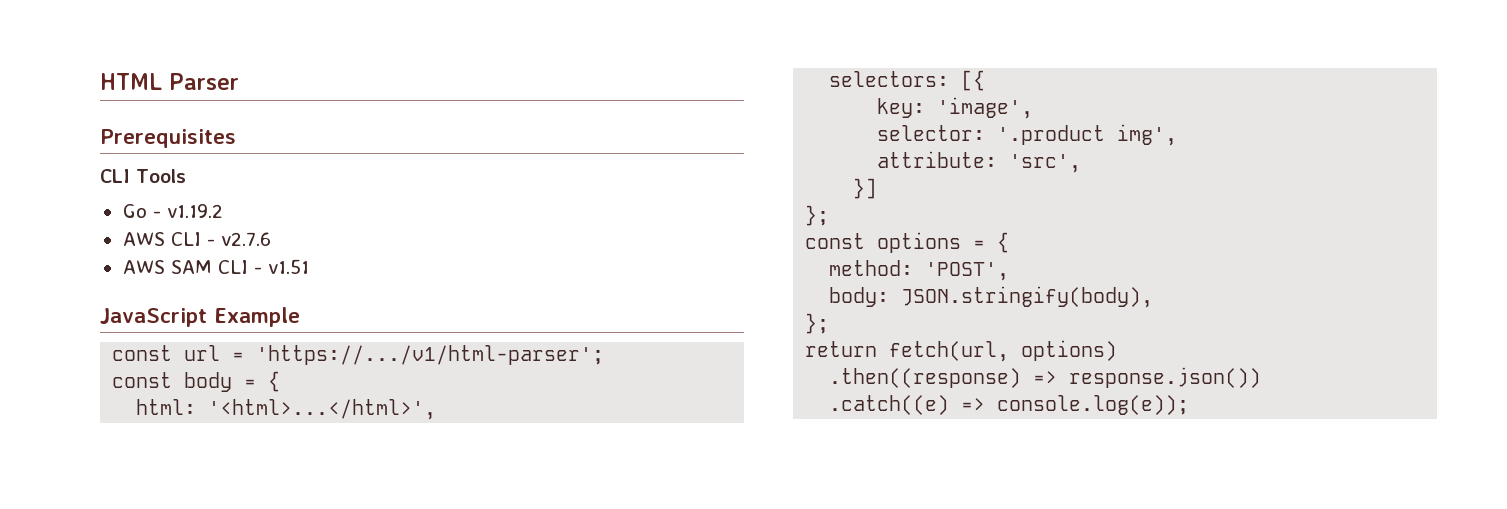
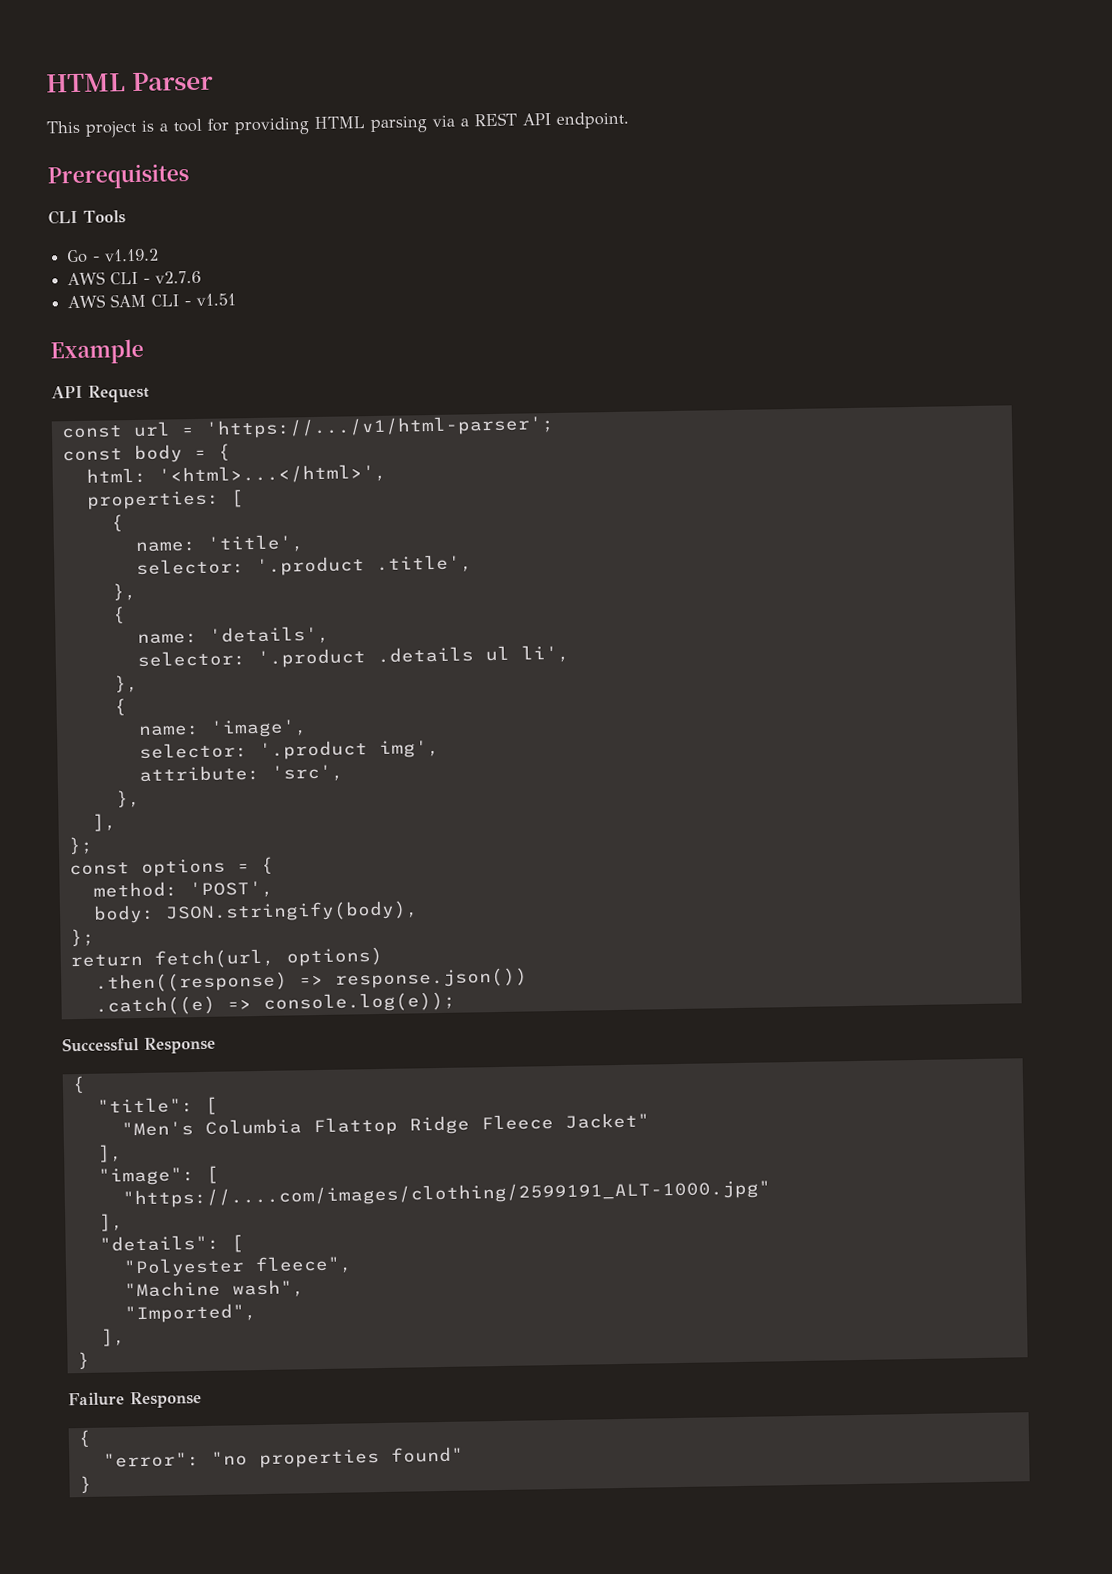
(239, 81) none -> [46,111,629,138] // This project is a tool for providing HTML parsing via a REST API endpoint.
[100,308,207,327] JavaScript -> (237, 299) none
(300, 317) none -> [51,384,150,403] // API Request
[829,70,986,91] [877,98,926,118] selectors: [{ // key: -> [86,489,244,510] [110,514,124,532] [134,534,305,553] [135,554,473,577] [111,582,137,601] [111,606,126,624] [136,625,330,645] [136,644,570,668] [113,674,139,693] [113,698,127,716] [137,724,200,736] properties: [ // { // name: 'title', // selector: '.product .title', // }, // { // name: 'details', // selector: '.product .details ul li', // }, // { // name:
[853,178,878,199] }] -> [114,789,141,808] [91,813,117,832] }, // ],
(1190, 405) none -> [62,1036,216,1054] [71,1075,86,1094] [96,1096,218,1115] [120,1112,650,1137] [96,1144,123,1163] [97,1165,219,1186] [121,1179,771,1209] [98,1213,124,1232] [98,1234,244,1253] [122,1255,353,1278] [123,1279,305,1298] [123,1303,257,1324] [100,1328,126,1347] [76,1351,90,1370] [68,1391,202,1409] [77,1429,91,1448] [102,1446,464,1469] [78,1475,92,1494] // Successful Response // { // "title": [ // "Men's Columbia Flattop Ridge Fleece Jacket" // ], // "image": [ // "https://....com/images/clothing/2599191_ALT-1000.jpg" // ], // "details": [ // "Polyester fleece", // "Machine wash", // "Imported", // ], // } // Failure Response // { // "error": "no properties found" // }

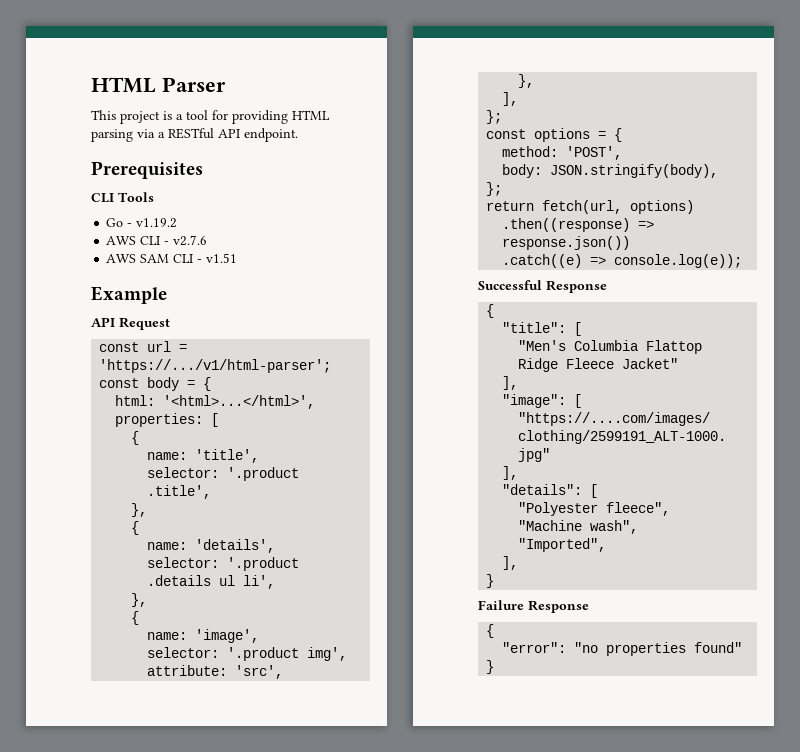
[474,112,517,127] REST -> [168,128,214,139] RESTful

